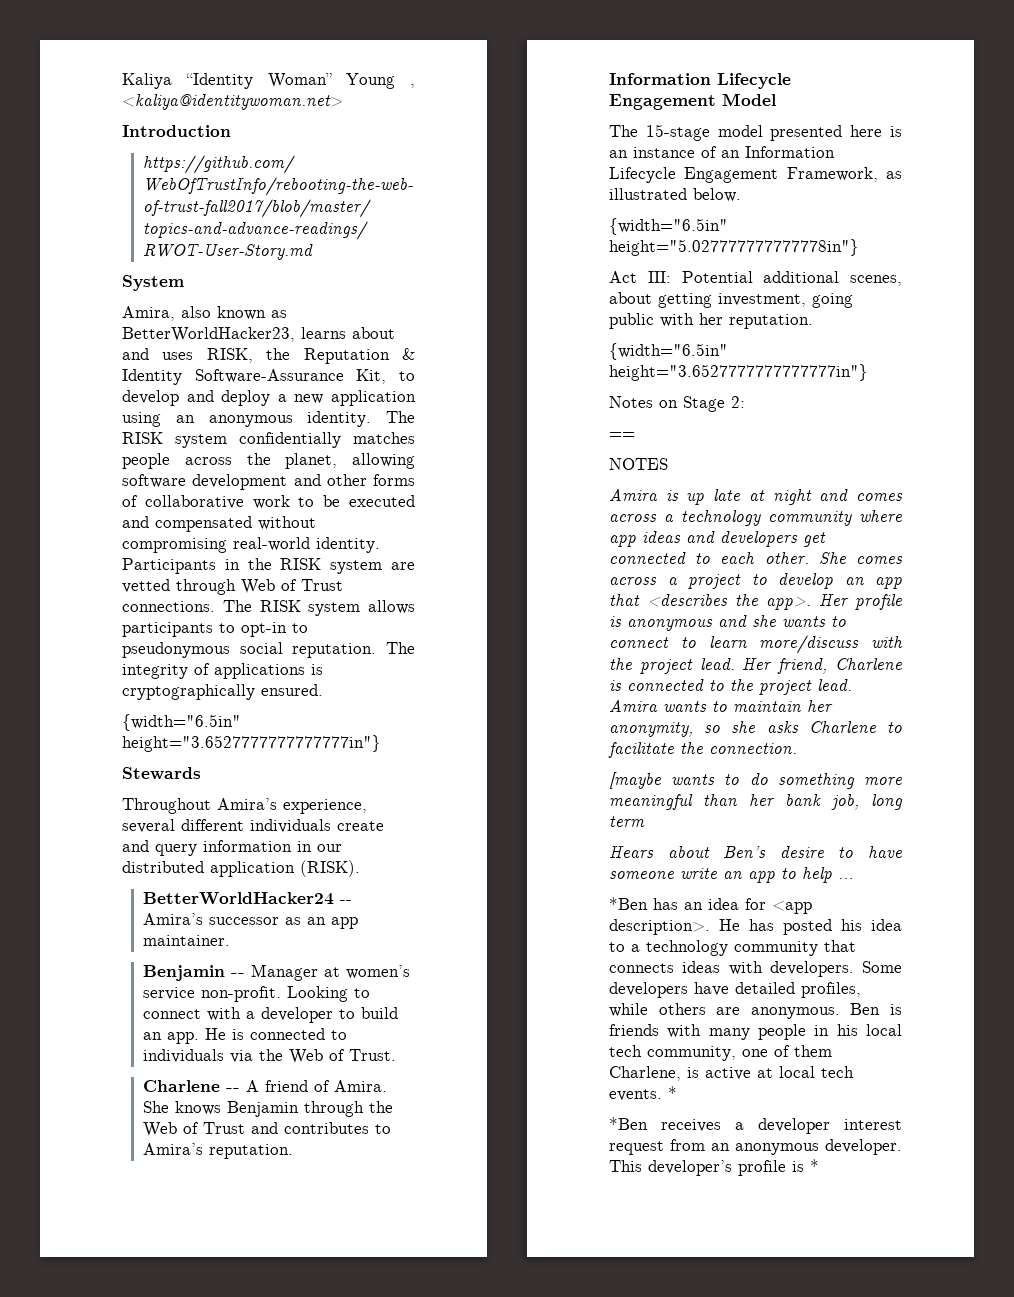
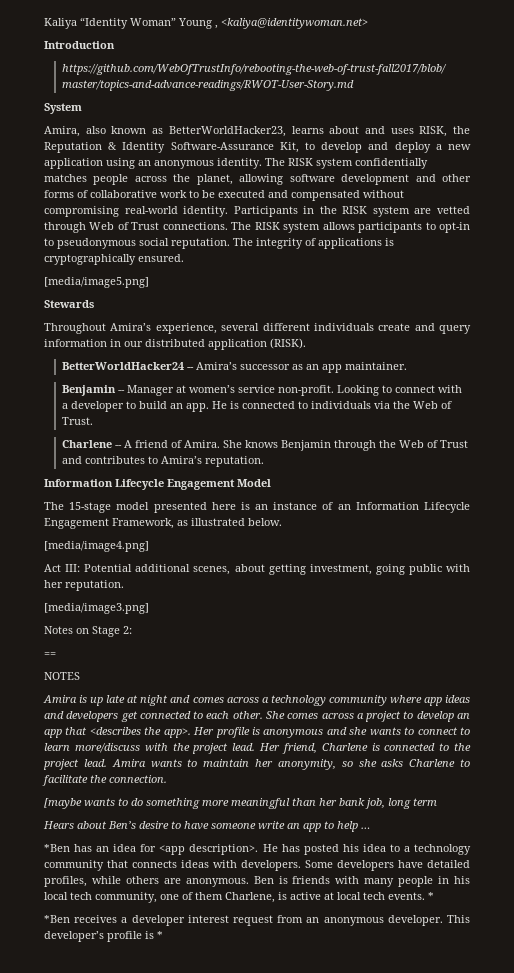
[122,714,241,731] [122,735,381,752] {width="6.5in" height="3.6527777777777777in"} -> [44,277,149,288] [media/image5.png]
[609,218,728,235] [609,239,859,256] {width="6.5in" height="5.027777777777778in"} -> [44,541,149,552] [media/image4.png]
[609,343,728,360] [609,364,868,381] {width="6.5in" height="3.6527777777777777in"} -> [44,603,149,614] [media/image3.png]

